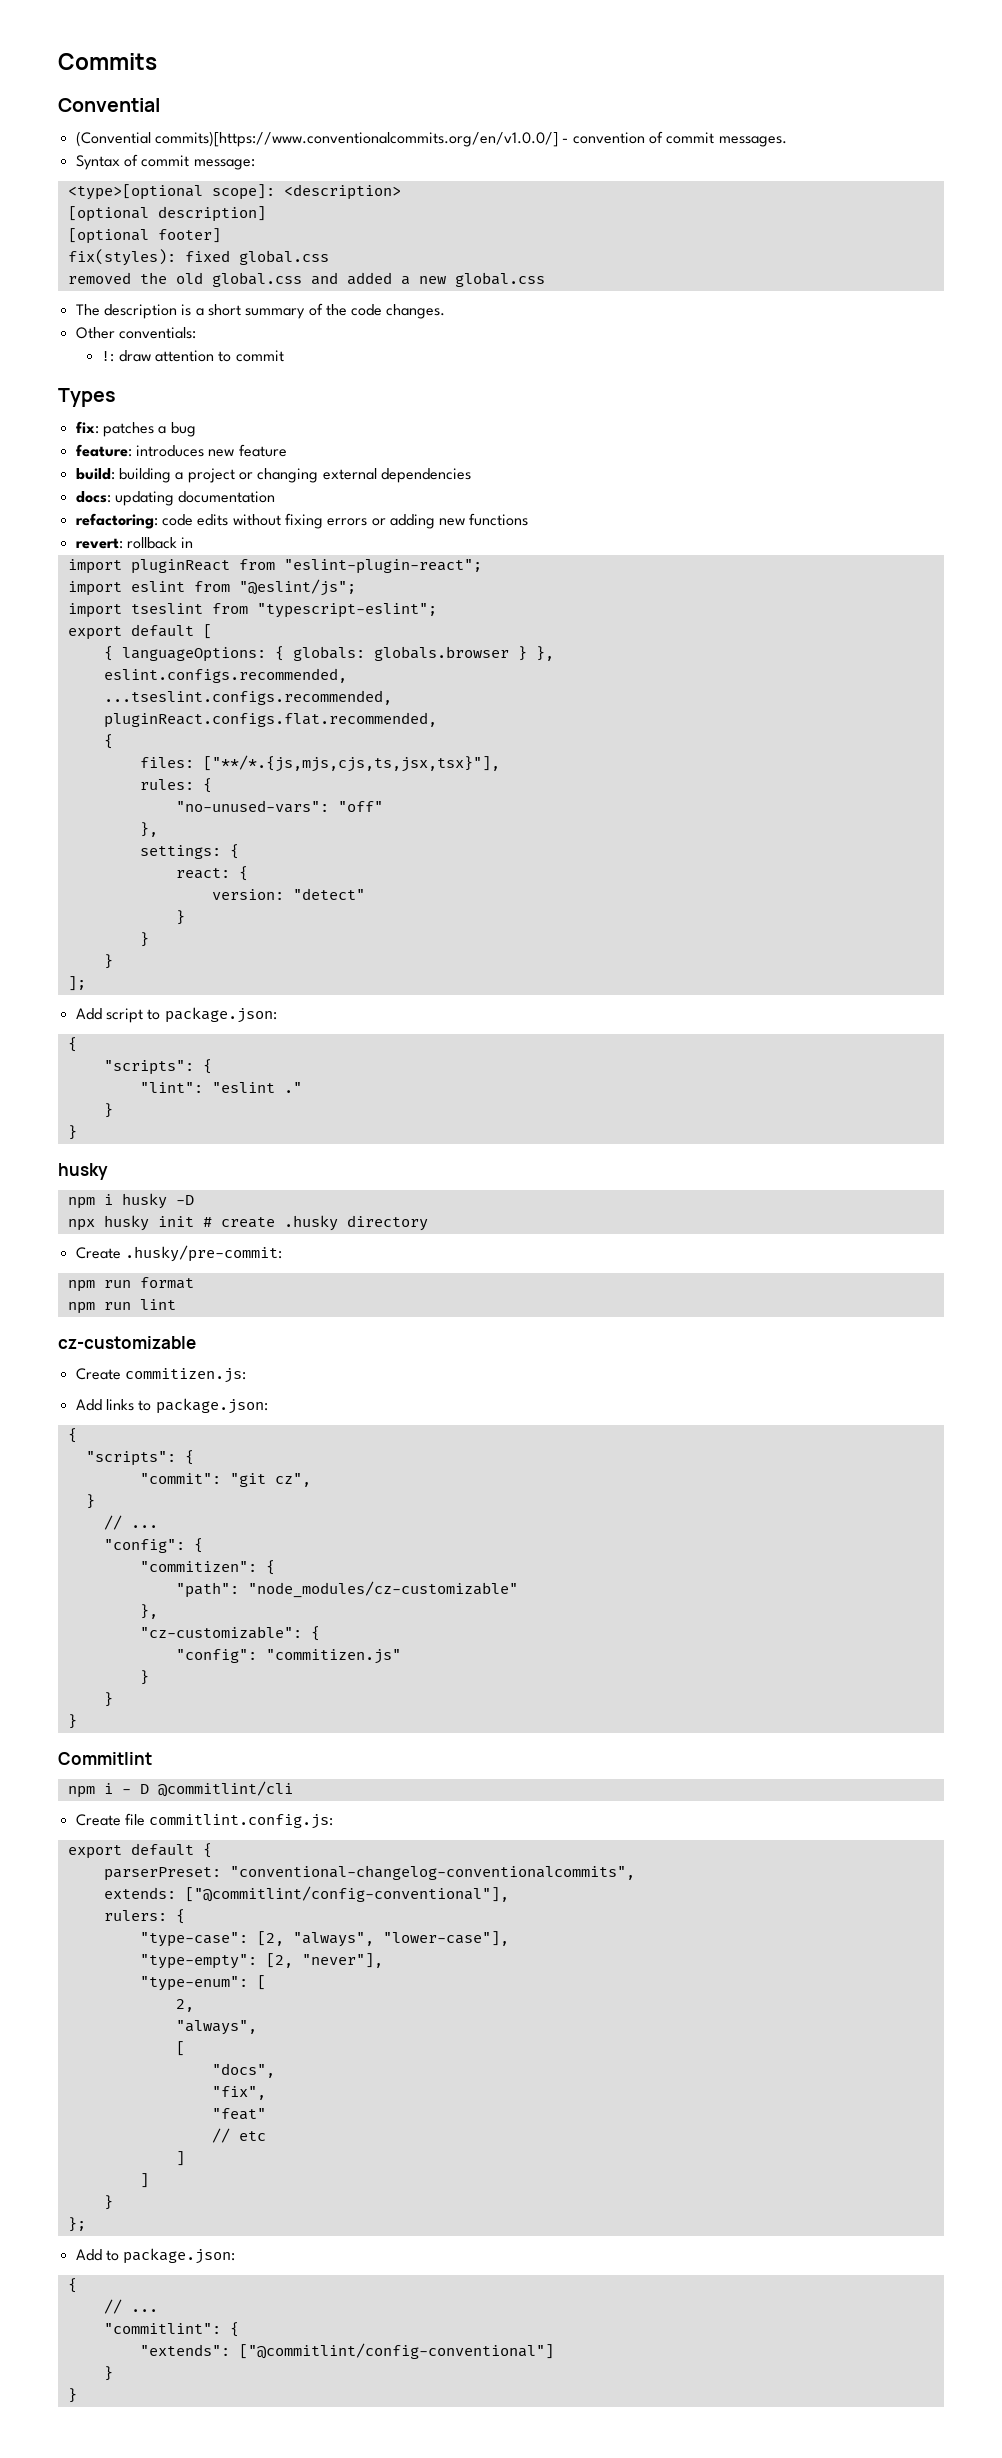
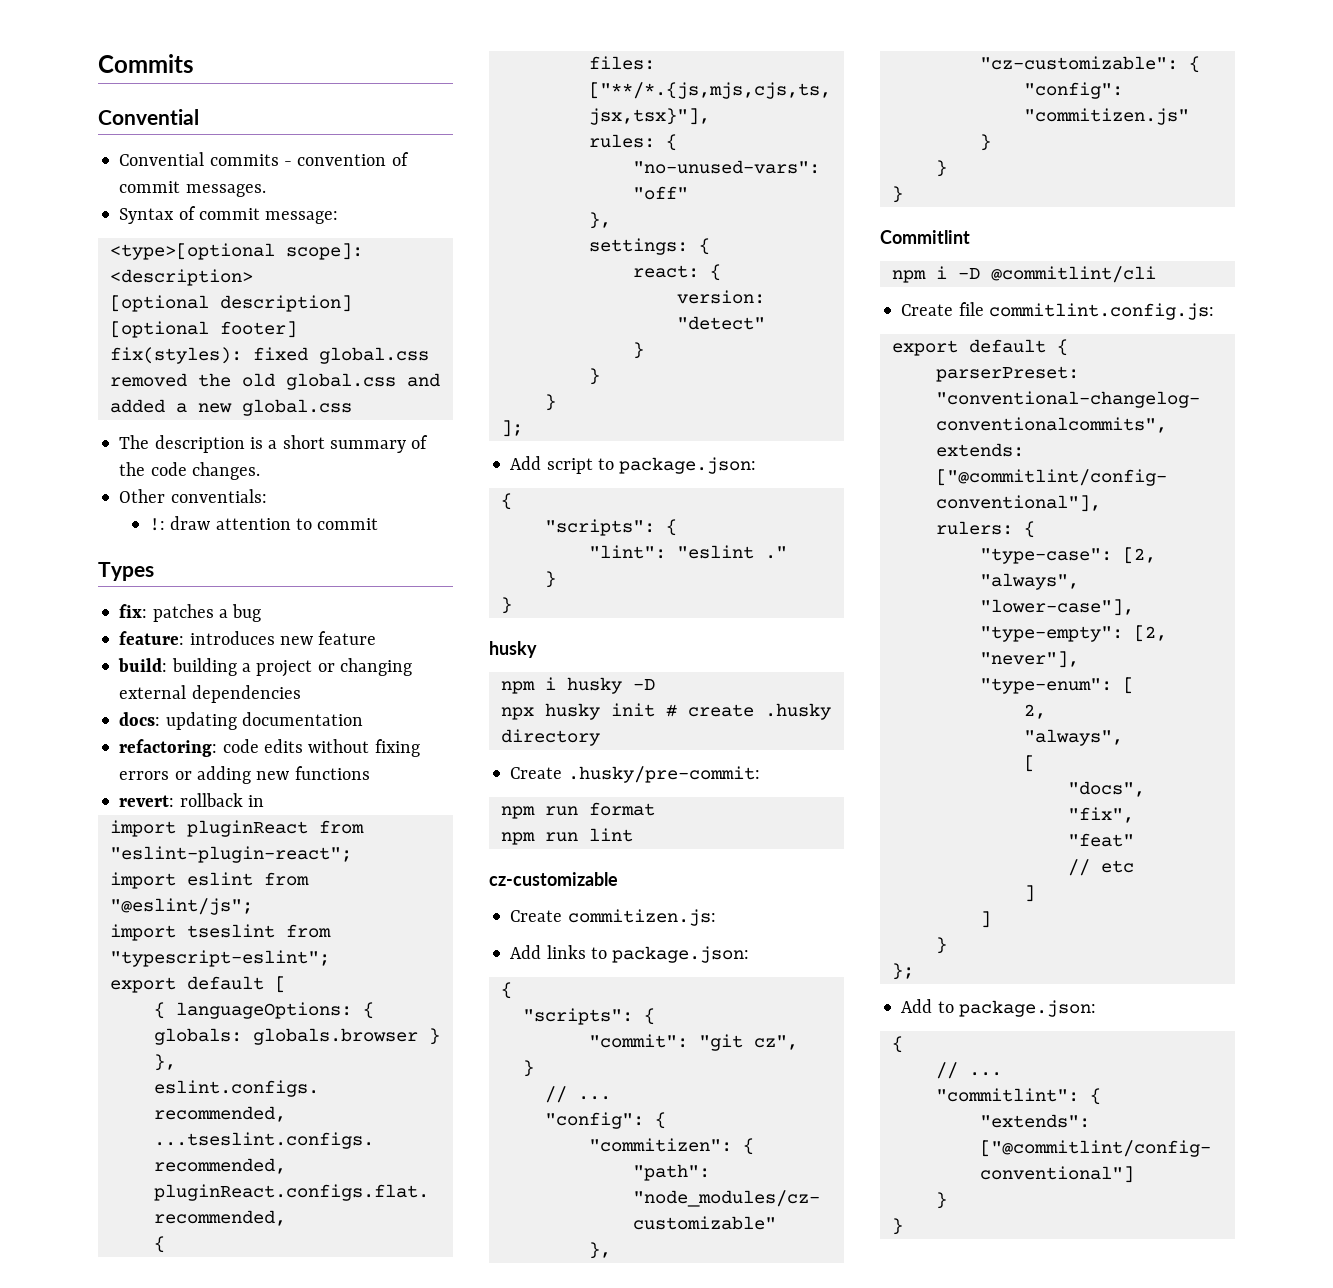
[75,131,558,147] (Convential commits)[https://www.conventionalcommits.org/en/v1.0.0/] -> [119,152,279,166] Convential commits
[121,1784,149,1794] - D -> [957,268,980,279] -D

